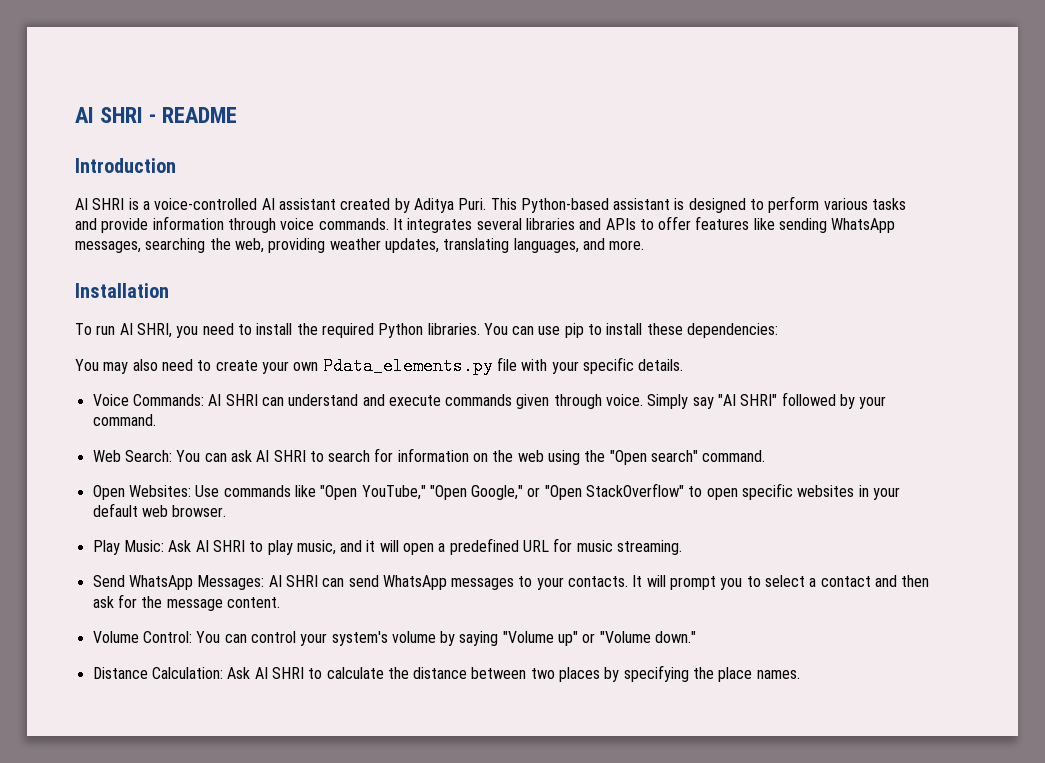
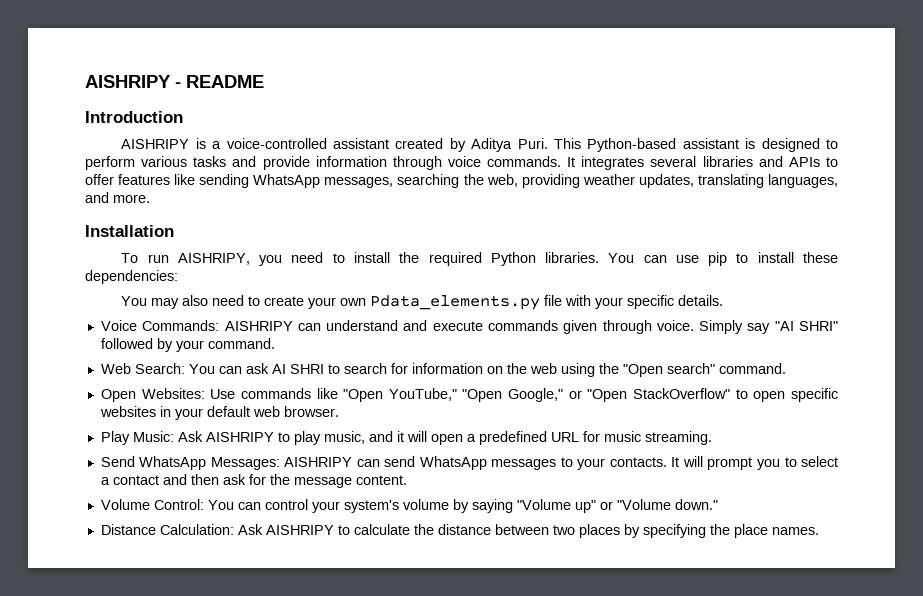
[75,107,144,123] AI SHRI -> [85,75,171,88] AISHRIPY
[75,198,125,210] AI SHRI -> [121,139,190,149] AISHRIPY
[261,198,275,210] AI -> (327, 143) none
[119,323,172,338] AI SHRI, -> [177,253,250,265] AISHRIPY,
[208,394,258,406] AI SHRI -> [224,321,293,331] AISHRIPY
[195,540,245,552] AI SHRI -> [205,432,274,442] AISHRIPY
[268,575,318,587] AI SHRI -> [284,457,353,467] AISHRIPY
[254,667,304,679] AI SHRI -> [265,525,334,535] AISHRIPY

